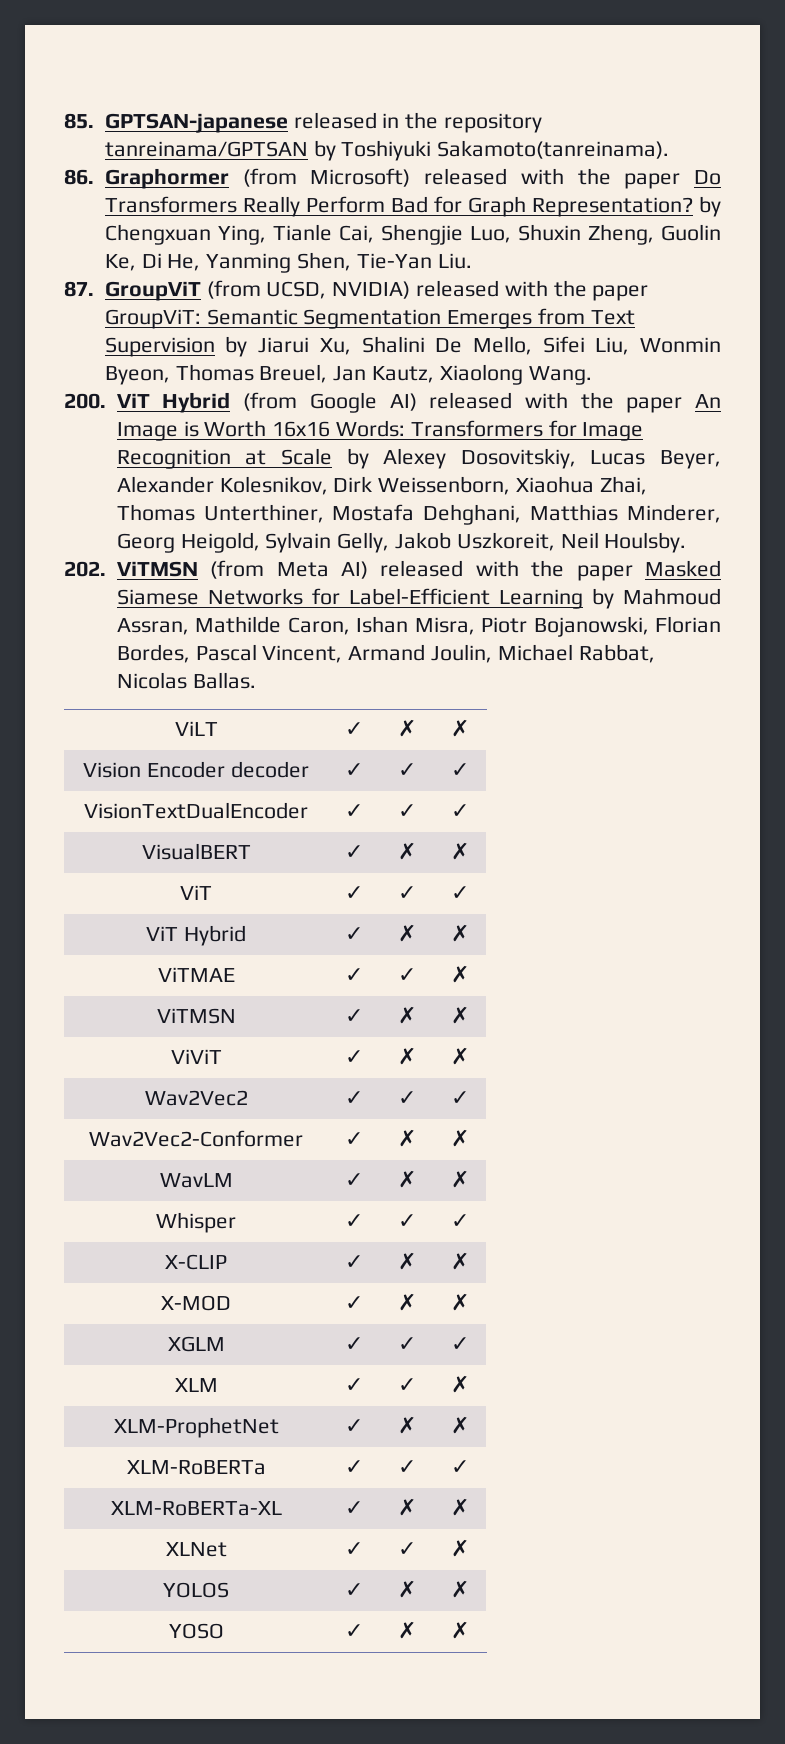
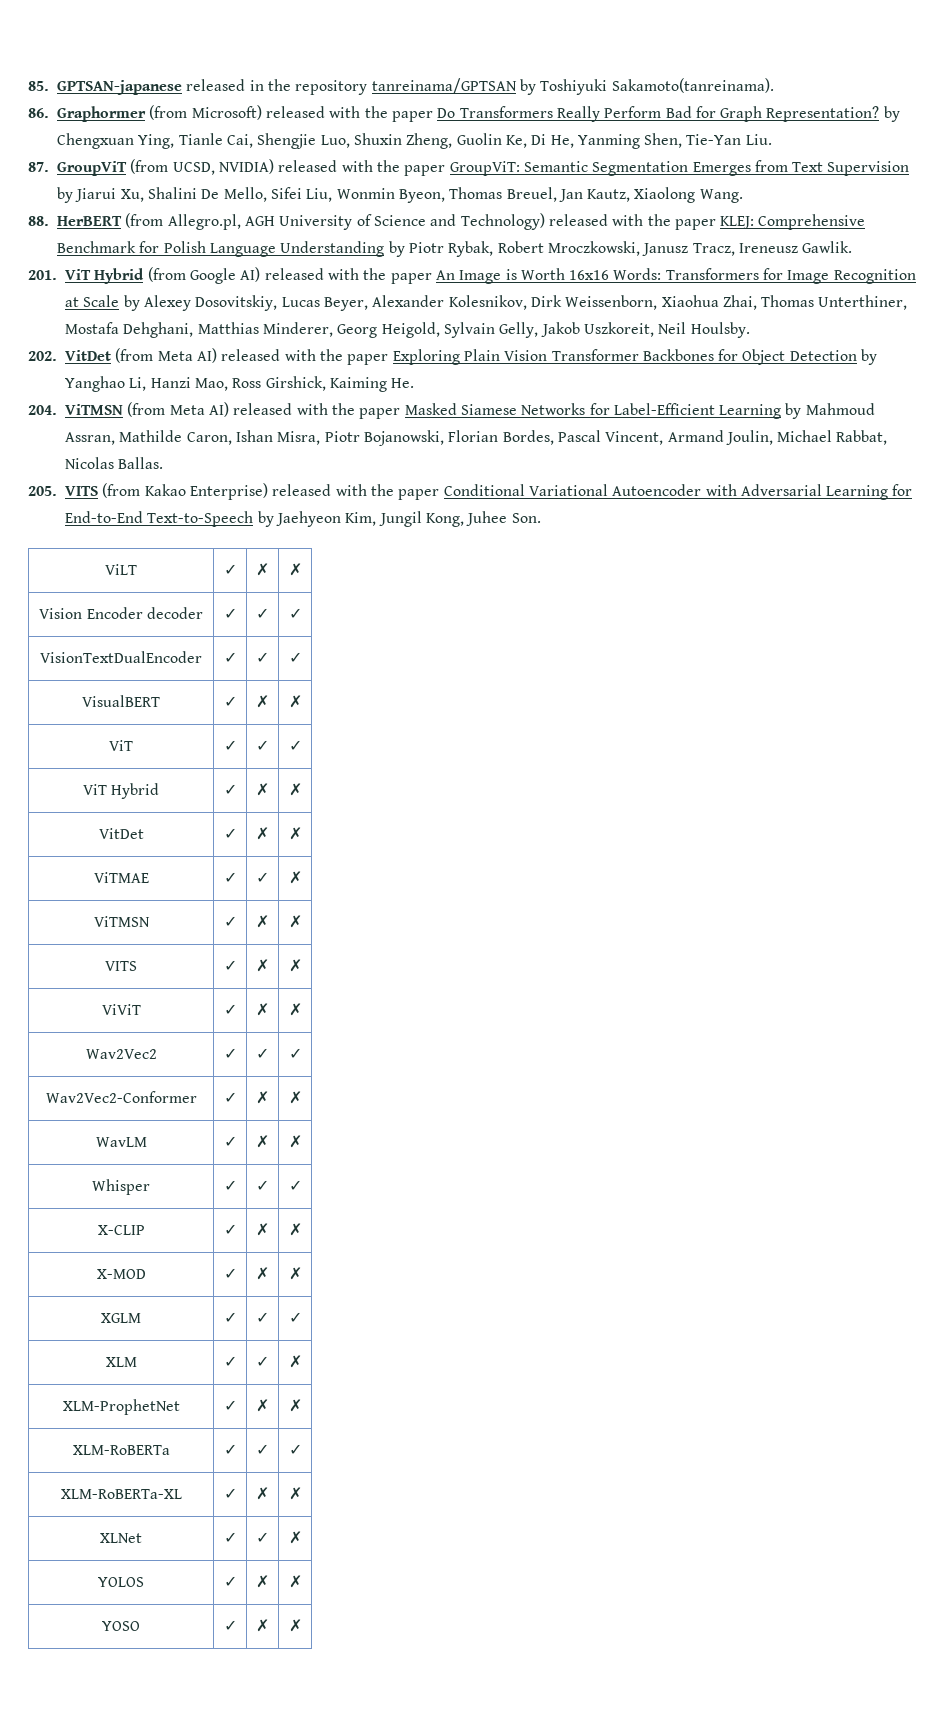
[64,393,106,409] 200. -> [28,213,866,230] [57,241,853,257] [28,270,57,280] 88. HerBERT (from Allegro.pl, AGH University of Science and Technology) released with the paper KLEJ: Comprehensive Benchmark for Polish Language Understanding by Piotr Rybak, Robert Mroczkowski, Janusz Tracz, Ireneusz Gawlik. // 201.
(106, 569) none -> [65,348,878,365] [65,376,415,392] [28,405,57,415] VitDet (from Meta AI) released with the paper Exploring Plain Vision Transformer Backbones for Object Detection by Yanghao Li, Hanzi Mao, Ross Girshick, Kaiming He. // 204.
(256, 680) none -> [28,483,913,500] [65,511,541,527] // 205. VITS (from Kakao Enterprise) released with the paper Conditional Variational Autoencoder with Adversarial Learning for End-to-End Text-to-Speech by Jaehyeon Kim, Jungil Kong, Juhee Son.
(469, 933) none -> [98,828,144,839] [223,828,237,839] [256,827,269,840] [288,827,302,840] // VitDet | ✓ | ✗ | ✗
(469, 1015) none -> [105,961,137,971] [223,960,237,971] [256,959,269,972] [288,959,302,972] // VITS | ✓ | ✗ | ✗

